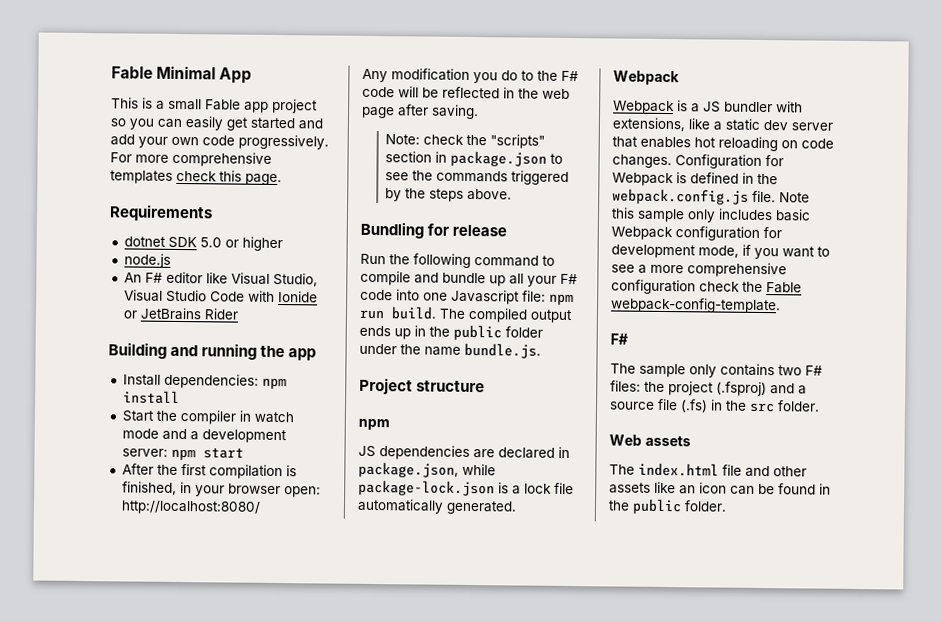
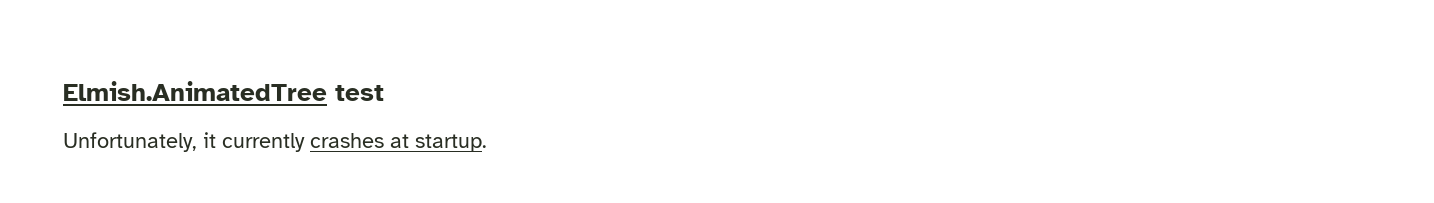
[111,65,253,84] [111,97,318,114] [110,116,323,131] [110,134,329,150] [110,151,272,167] [110,170,282,186] [109,204,213,222] [123,236,283,252] [123,253,171,268] [123,271,318,287] [123,289,318,303] [122,307,239,321] [108,342,317,361] [122,373,287,390] [122,390,180,404] [121,410,294,425] [121,428,287,444] [121,447,244,461] [121,463,297,480] [121,481,321,498] [120,500,261,515] [362,68,579,84] [362,86,570,99] [361,104,479,120] [385,134,546,149] [385,150,564,167] [385,170,570,186] [385,188,513,202] [360,221,508,239] [360,253,555,268] [360,270,578,287] [360,289,574,306] [359,306,573,324] [359,324,543,341] [359,342,541,359] [359,377,486,395] [358,418,390,431] [358,445,570,460] [358,461,496,478] [358,479,574,497] [357,498,517,515] [613,70,680,86] [613,100,803,115] [612,117,833,132] [612,136,834,152] [612,154,784,169] [612,172,778,187] [612,188,810,205] [611,207,811,223] [611,226,782,241] [611,244,830,260] [611,262,787,278] [611,279,802,295] [611,297,781,314] [610,333,628,345] [610,363,823,378] [610,380,807,397] [609,398,820,413] [609,434,691,447] [609,462,807,478] [609,481,831,495] [608,498,727,515] Fable Minimal App // This is a small Fable app project so you can easily get started and add your own code progressively. For more comprehensive templates check this page. // Requirements // dotnet SDK 5.0 or higher // node.js // An F# editor like Visual Studio, Visual Studio Code with Ionide or JetBrains Rider // Building and running the app // Install dependencies: npm install // Start the compiler in watch mode and a development server: npm start // After the first compilation is finished, in your browser open: http://localhost:8080/ // Any modification you do to the F# code will be reflected in the web page after saving. // Note: check the "scripts" section in package.json to see the commands triggered by the steps above. // Bundling for release // Run the following command to compile and bundle up all your F# code into one Javascript file: npm run build. The compiled output ends up in the public folder under the name bundle.js. // Project structure // npm // JS dependencies are declared in package.json, while package-lock.json is a lock file automatically generated. // Webpack // Webpack is a JS bundler with extensions, like a static dev server that enables hot reloading on code changes. Configuration for Webpack is defined in the webpack.config.js file. Note this sample only includes basic Webpack configuration for development mode, if you want to see a more comprehensive configuration check the Fable webpack-config-template. // F# // The sample only contains two F# files: the project (.fsproj) and a source file (.fs) in the src folder. // Web assets // The index.html file and other assets like an icon can be found in the public folder. -> [63,81,384,101] [63,132,487,152] Elmish.AnimatedTree test // Unfortunately, it currently crashes at startup.

